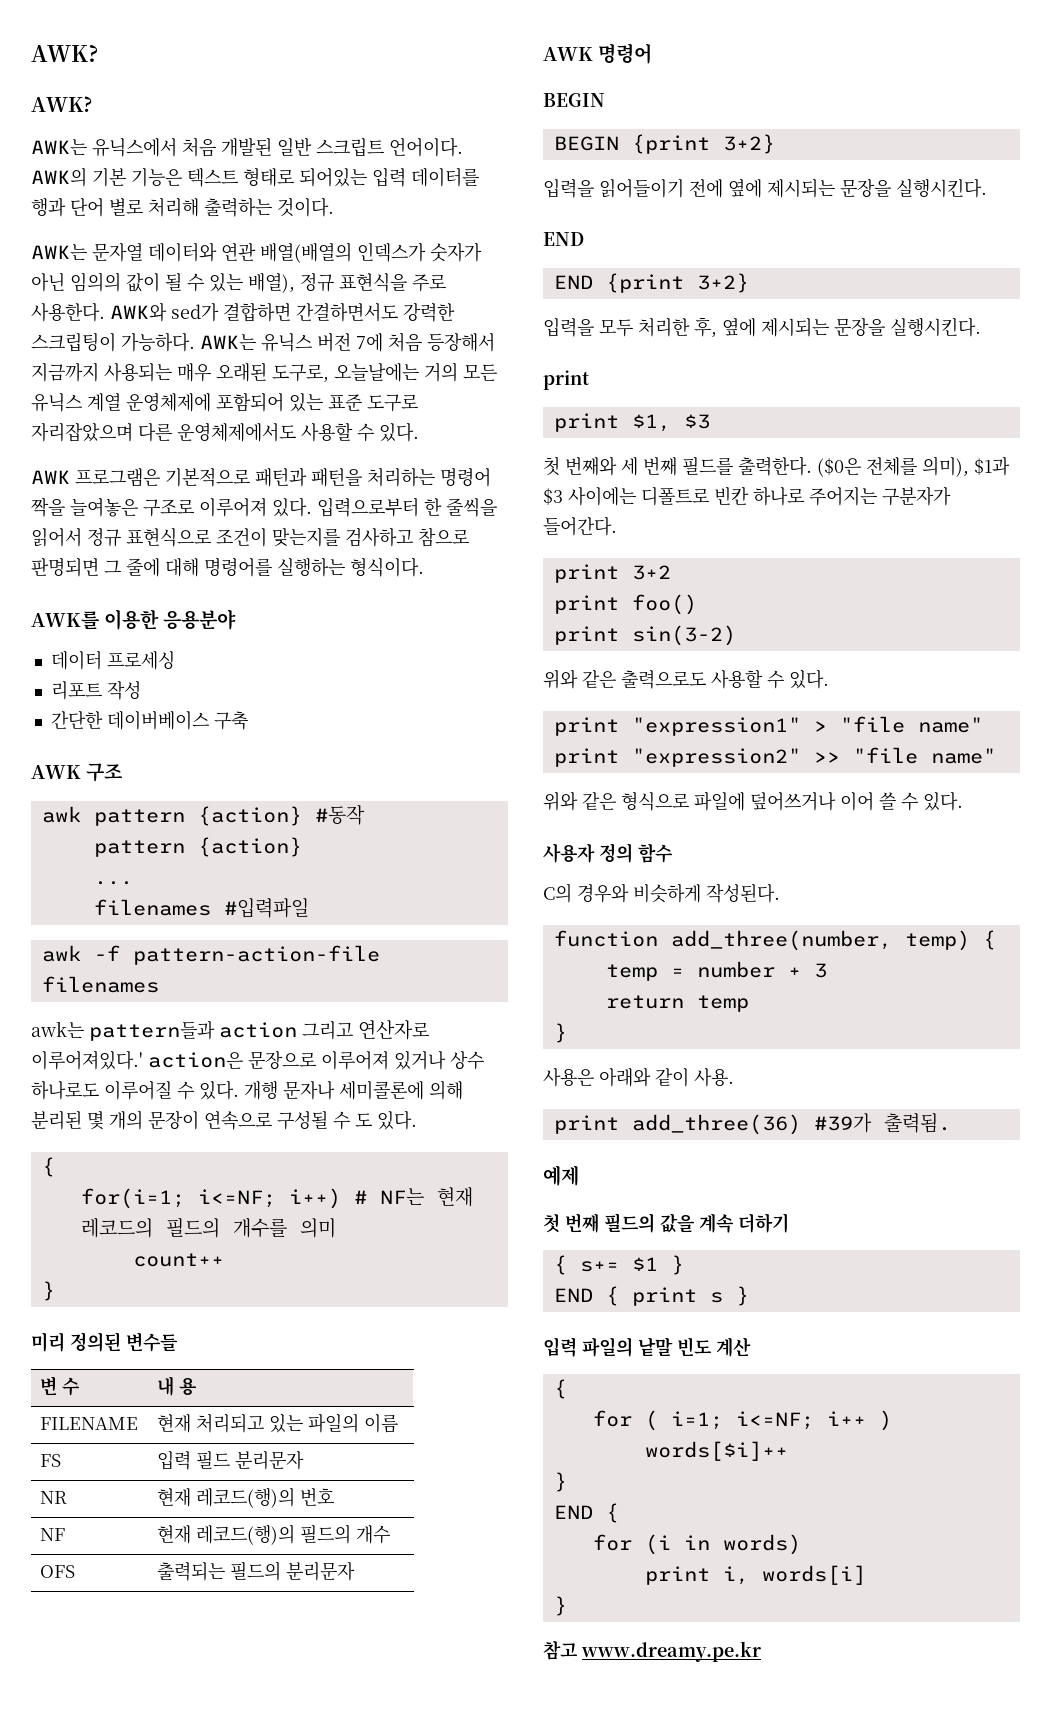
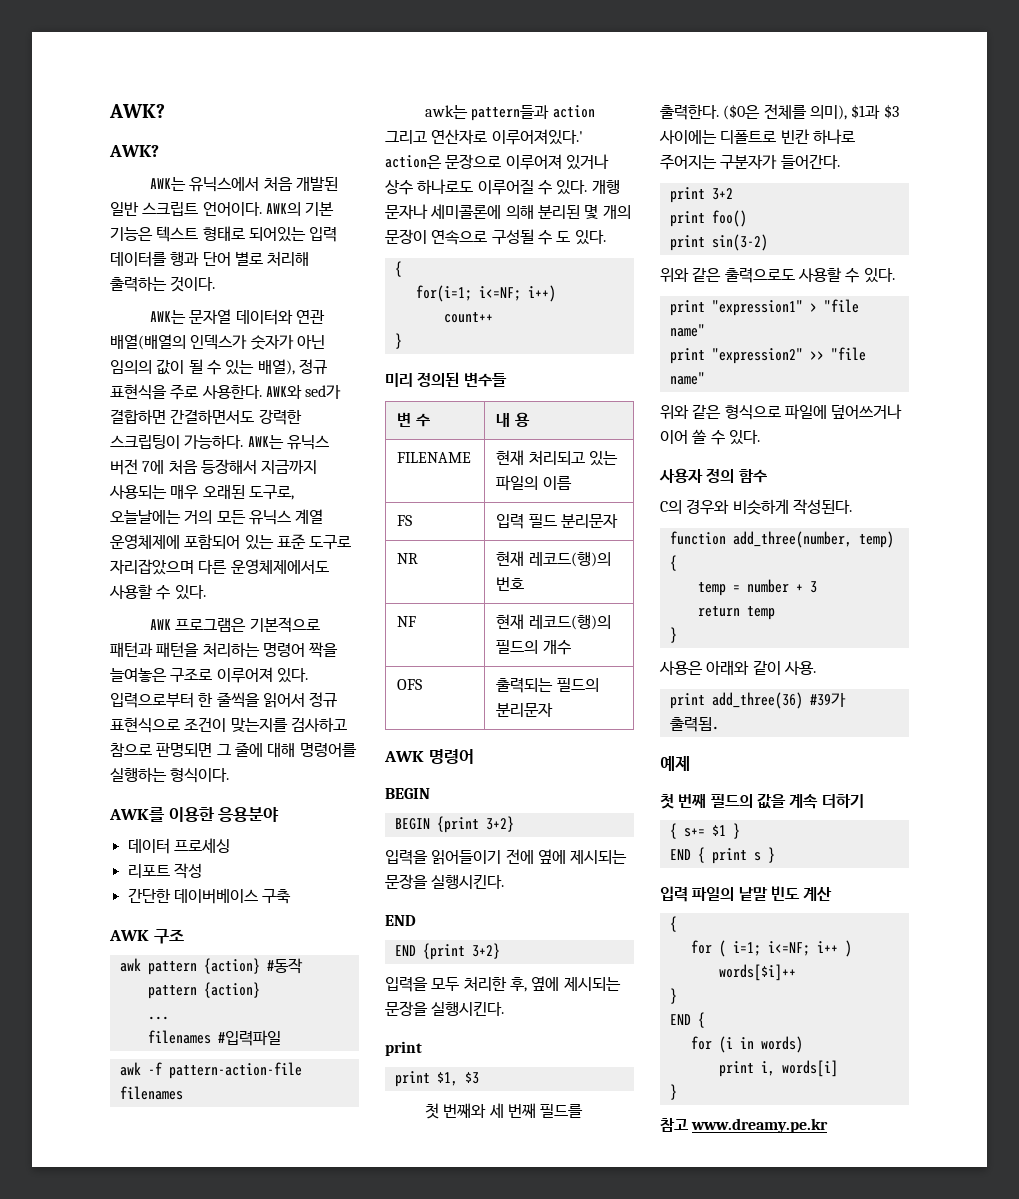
[353,1187,473,1207] [80,1217,336,1238] # NF는 현재 레코드의 필드의 개수를 의미 -> (556, 293) none

